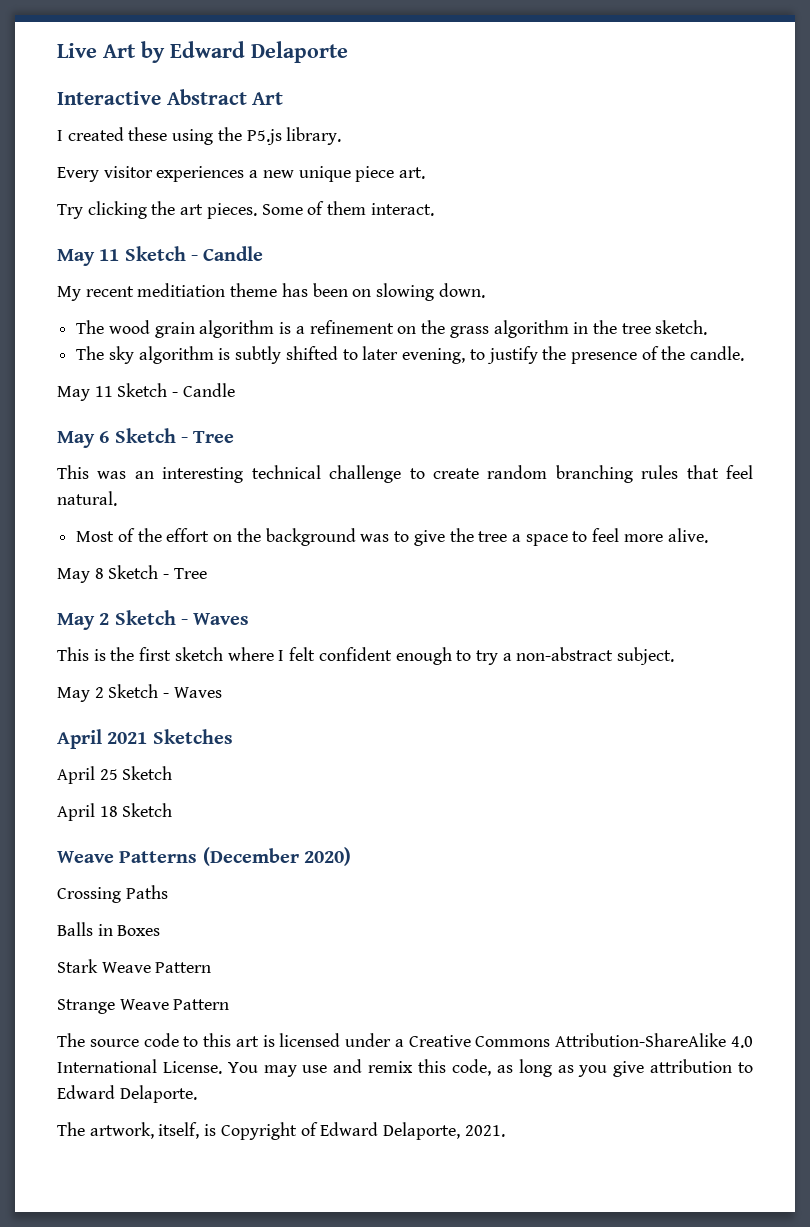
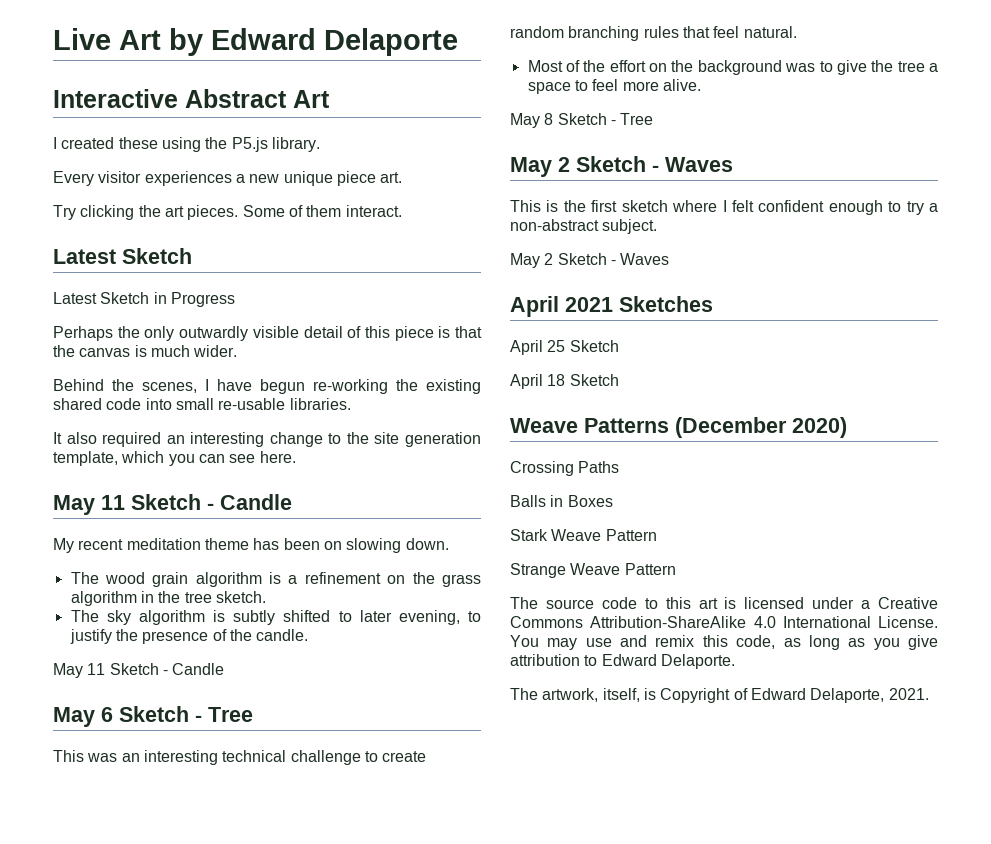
(434, 209) none -> [53,248,192,264] [53,292,235,307] [53,326,482,341] [53,345,238,357] [53,379,481,394] [53,398,351,410] [53,432,481,447] [53,451,296,466] // Latest Sketch // Latest Sketch in Progress // Perhaps the only outwardly visible detail of this piece is that the canvas is much wider. // Behind the scenes, I have begun re-working the existing shared code into small re-usable libraries. // It also required an interesting change to the site generation template, which you can see here.
[137,283,226,297] meditiation -> [126,538,201,550] meditation

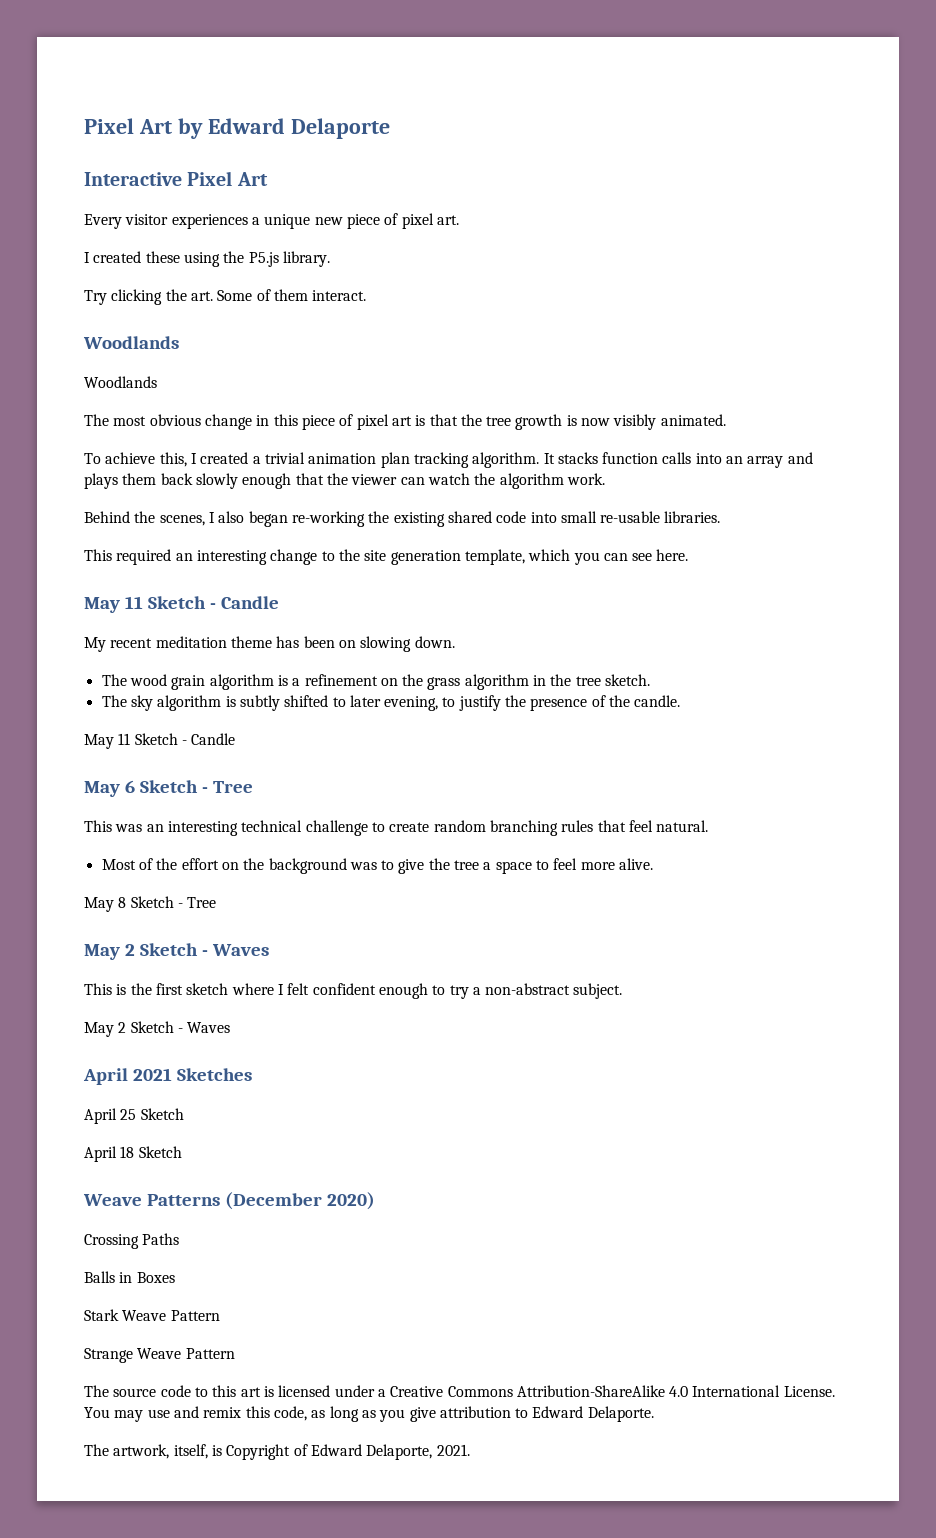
[53,28,111,50] Live -> [84,118,134,134] Pixel
[185,89,330,108] Abstract Art -> [187,171,268,186] [84,213,459,229] Pixel Art // Every visitor experiences a unique new piece of pixel art.
[53,171,403,186] // Every visitor experiences a new unique piece art. -> (330, 259) none
[164,205,239,220] art pieces. -> [190,291,213,301] art.
[53,248,192,264] [53,292,235,307] [53,326,482,341] [53,345,238,357] Latest Sketch // Latest Sketch in Progress // Perhaps the only outwardly visible detail of this piece is that the canvas is much wider. -> [83,336,179,349] [84,376,157,388] [84,414,726,430] [84,452,813,468] [84,473,605,489] Woodlands // Woodlands // The most obvious change in this piece of pixel art is that the tree growth is now visibly animated. // To achieve this, I created a trivial animation plan tracking algorithm. It stacks function calls into an array and plays them back slowly enough that the viewer can watch the algorithm work.
[217,379,305,394] have begun -> [218,511,288,527] also began
[53,432,97,444] It also -> [84,549,112,561] This

